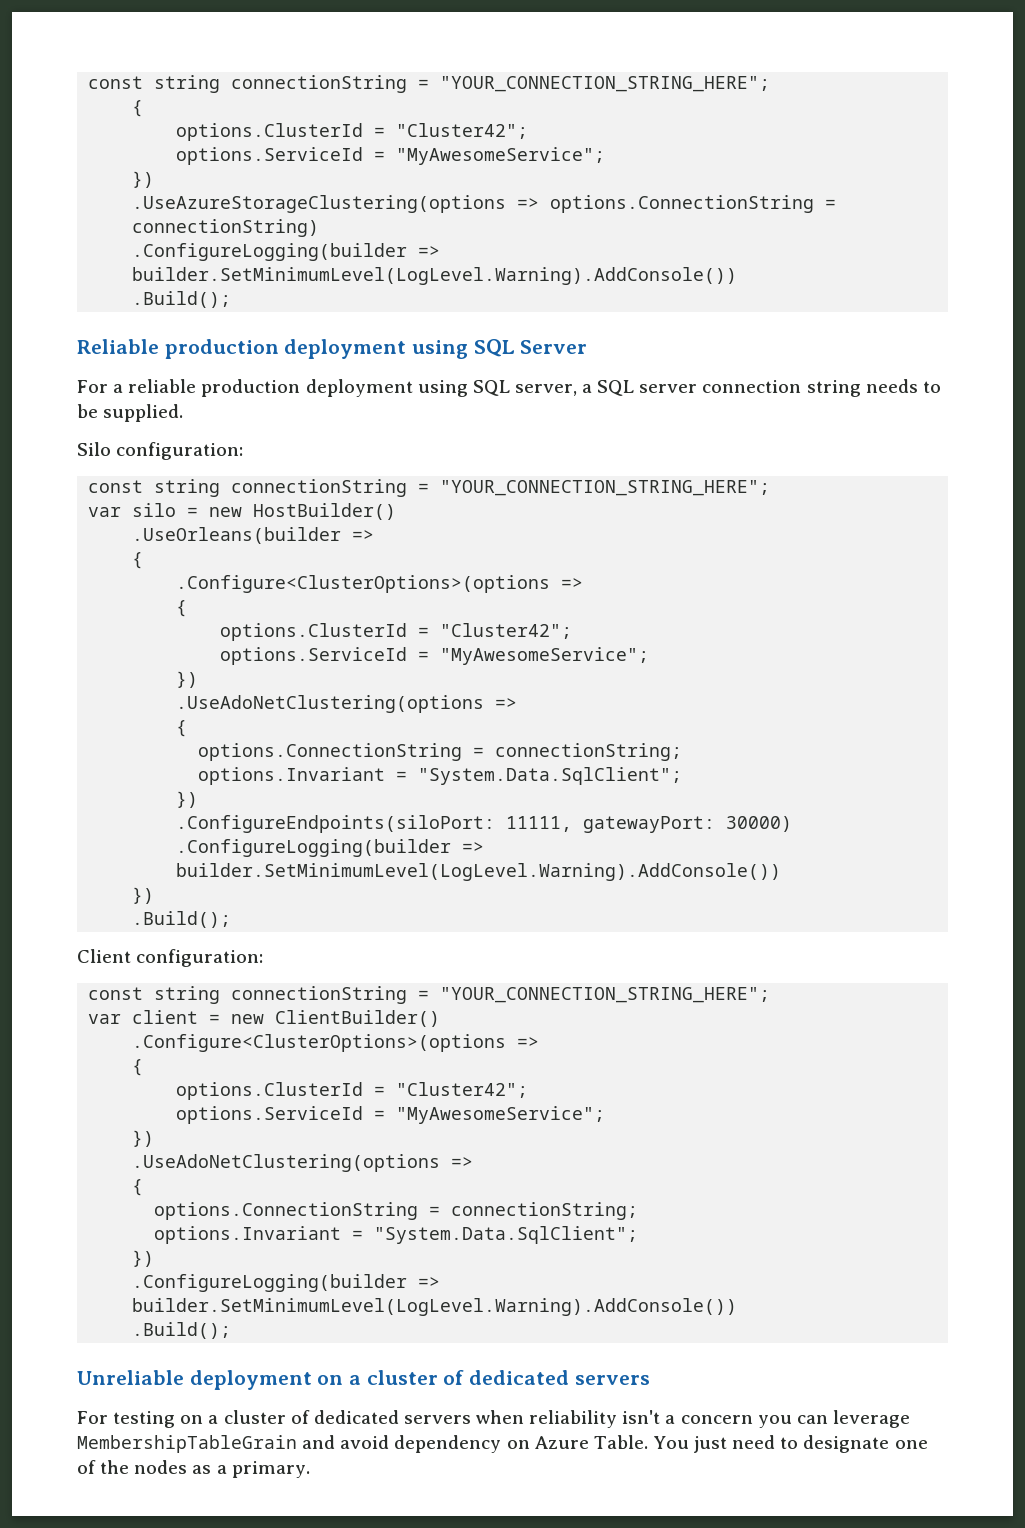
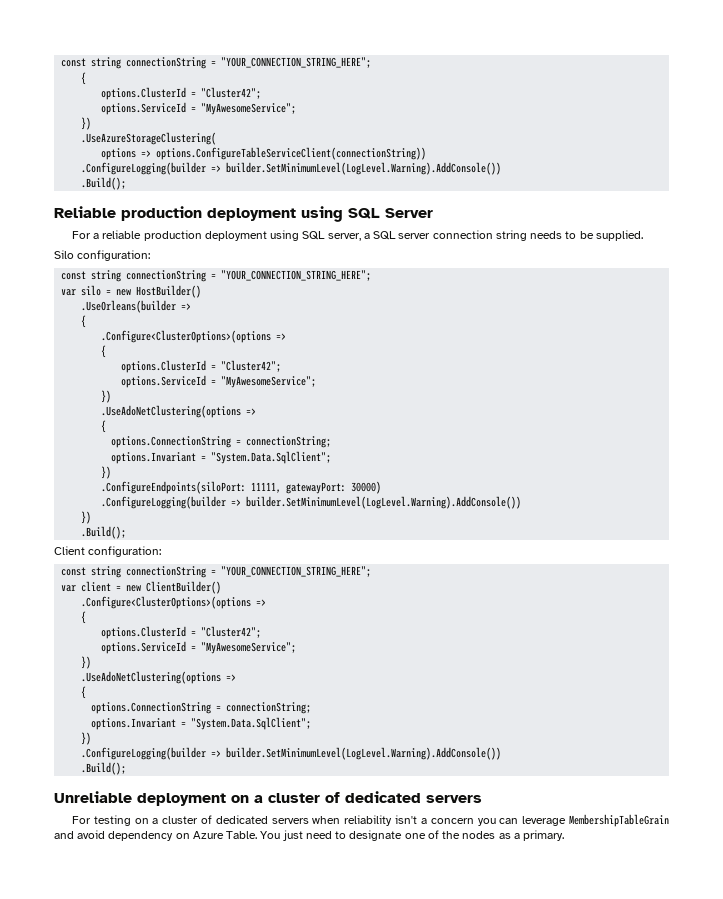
[132,195,837,213] [132,219,320,237] .UseAzureStorageClustering(options => options.ConnectionString = connectionString) -> [81,132,217,145] [101,147,427,160] .UseAzureStorageClustering( // options => options.ConfigureTableServiceClient(connectionString))

